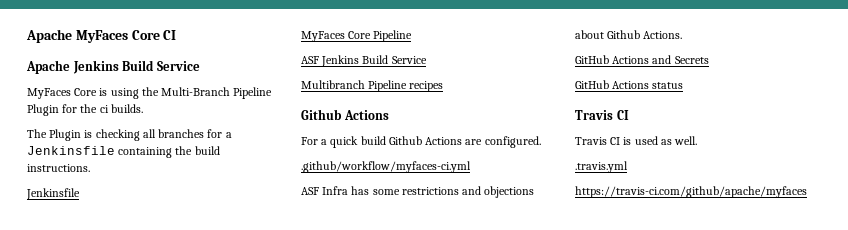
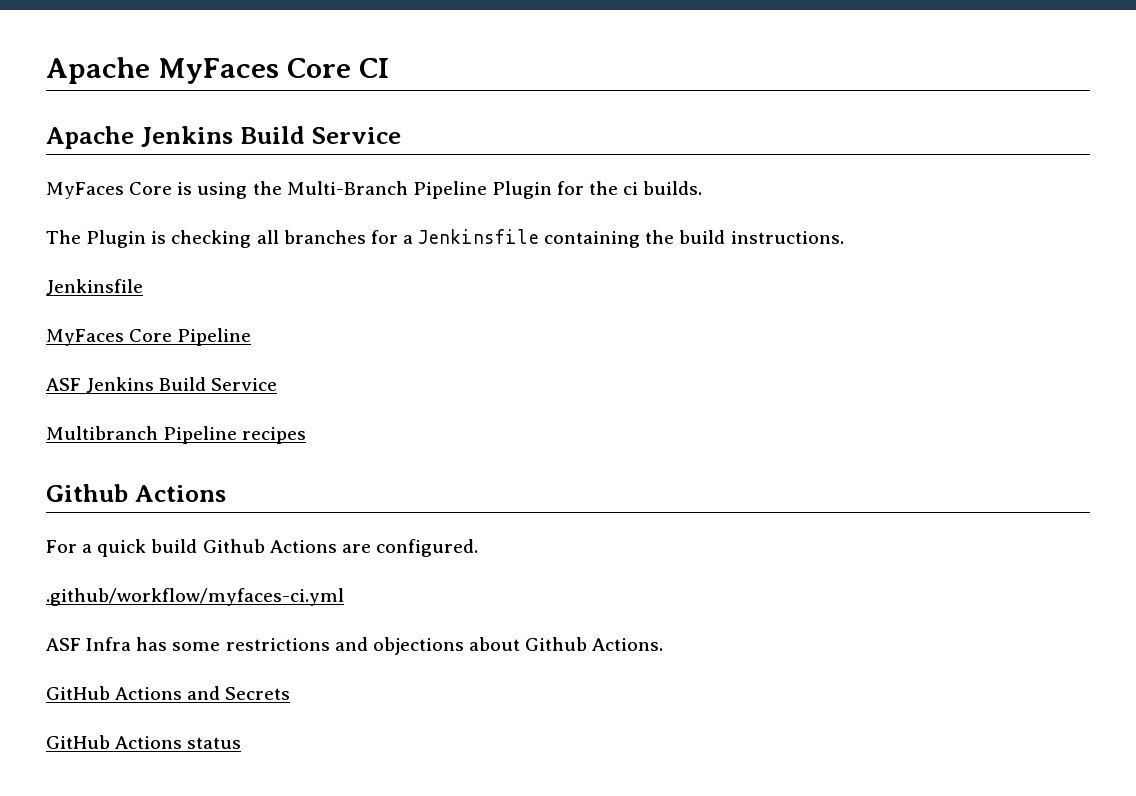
[575,110,629,120] [575,136,698,145] [575,161,628,173] [575,186,807,198] // Travis CI // Travis CI is used as well. // .travis.yml // https://travis-ci.com/github/apache/myfaces -> (242, 743) none

